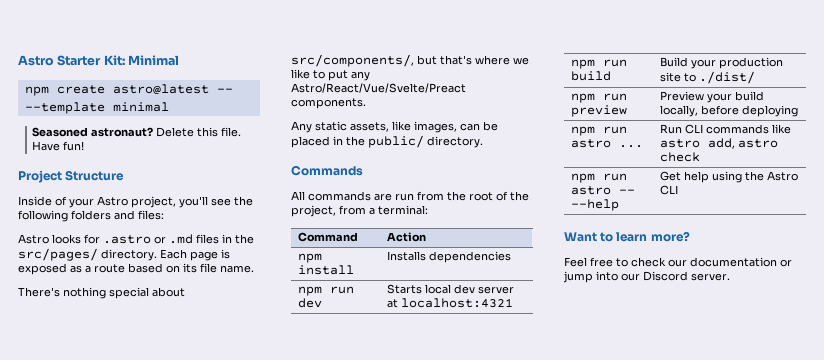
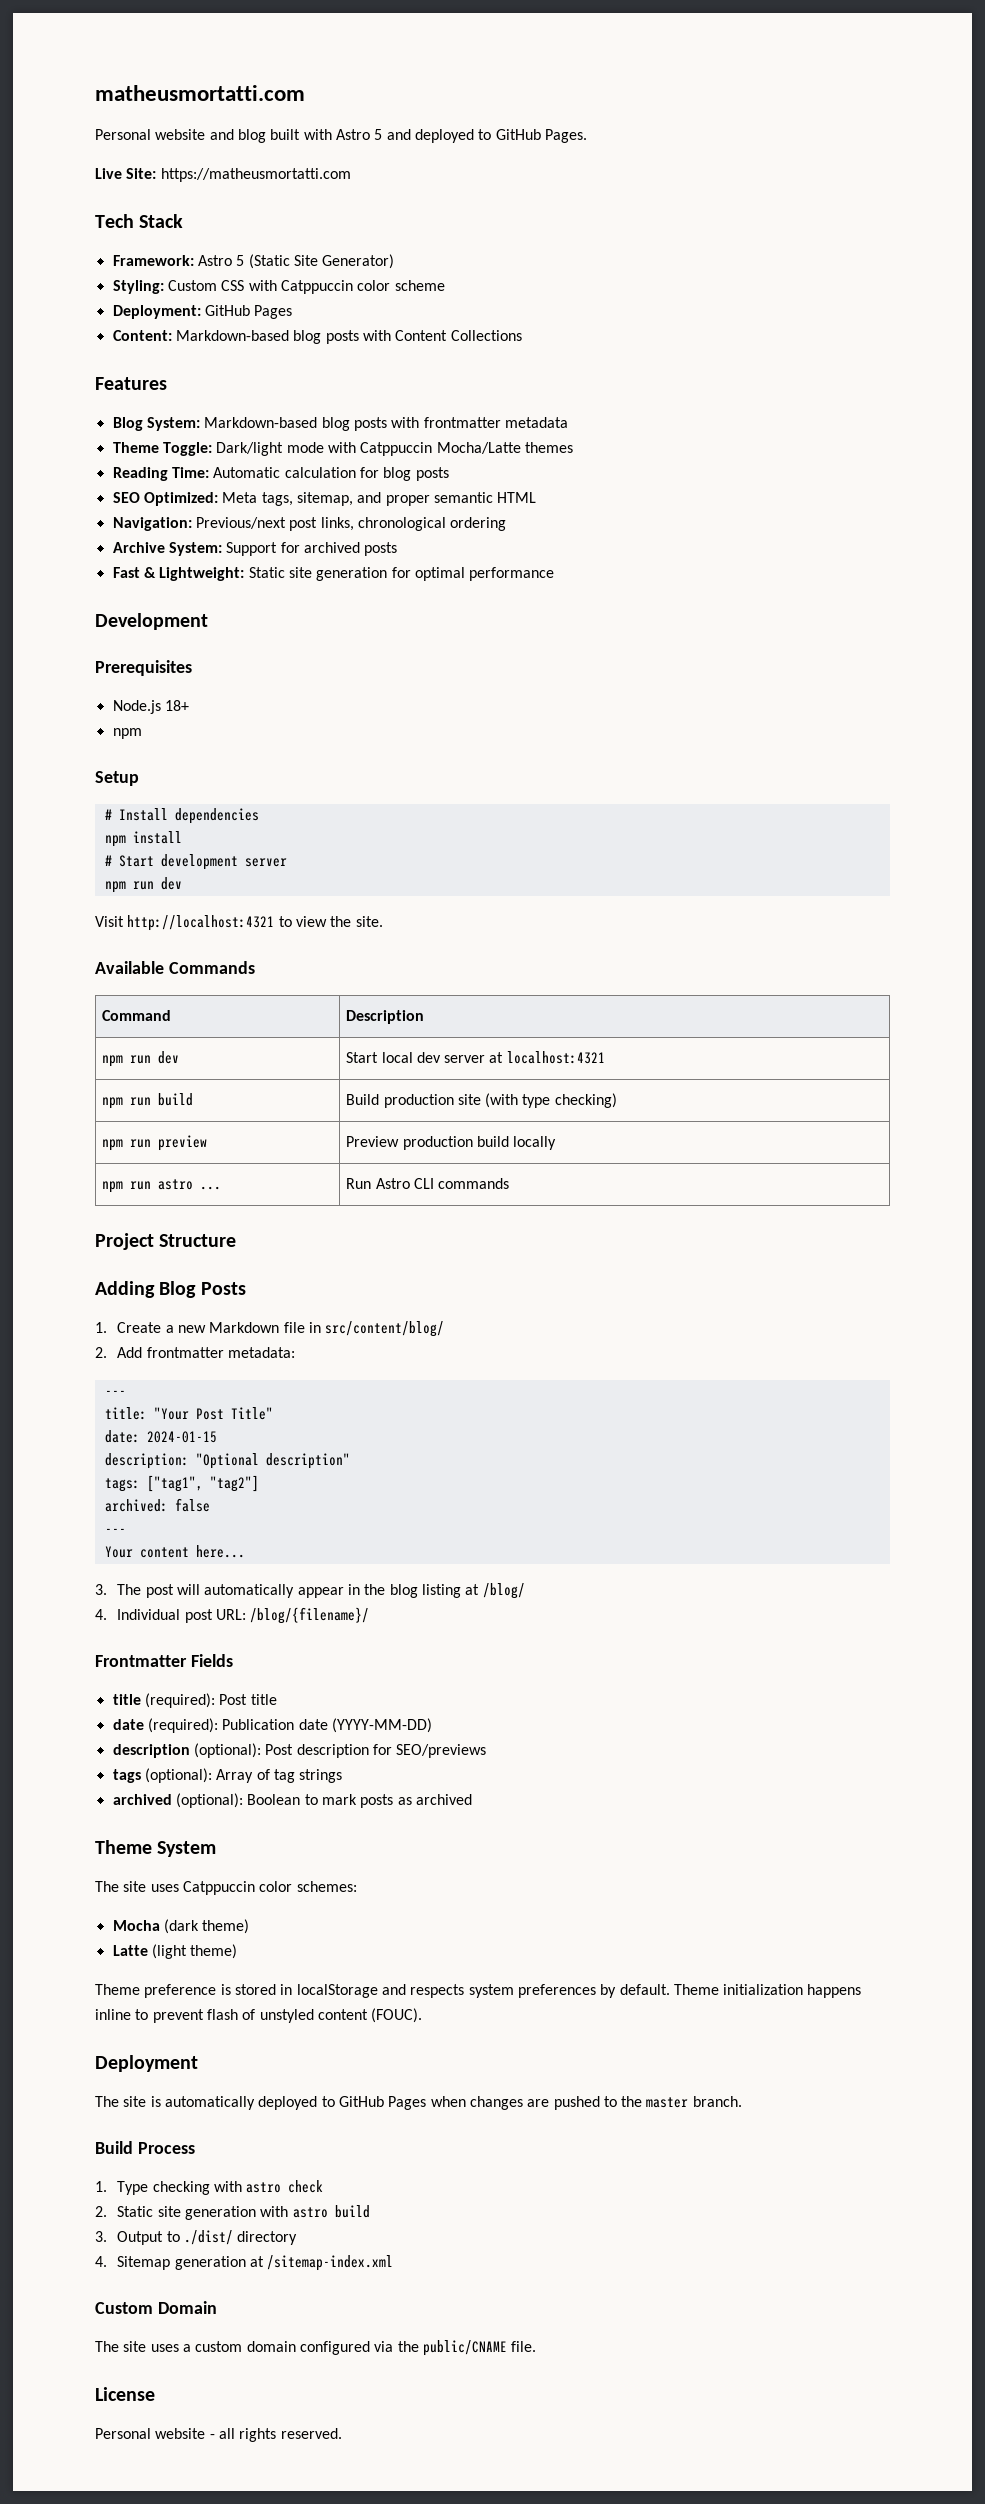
[18,55,180,66] [24,84,233,96] [24,102,169,114] [32,127,242,137] [32,141,85,151] [18,170,125,183] [18,196,253,208] [18,210,164,222] [18,234,254,244] [18,248,230,261] [18,263,254,275] [18,287,185,299] [291,54,529,67] [291,69,370,81] [291,83,466,93] [291,98,366,109] [291,121,498,133] [291,135,483,148] [291,165,363,176] [291,191,529,201] [291,205,428,217] [297,232,358,242] [386,232,426,242] [297,253,322,263] [297,265,354,275] [386,251,511,263] Astro Starter Kit: Minimal // npm create astro@latest -- --template minimal // Seasoned astronaut? Delete this file. Have fun! // Project Structure // Inside of your Astro project, you'll see the following folders and files: // Astro looks for .astro or .md files in the src/pages/ directory. Each page is exposed as a route based on its file name. // There's nothing special about src/components/, but that's where we like to put any Astro/React/Vue/Svelte/Preact components. // Any static assets, like images, can be placed in the public/ directory. // Commands // All commands are run from the root of the project, from a terminal: // Command | Action // npm install | Installs dependencies -> [95,85,305,101] [95,129,587,143] [95,168,351,182] [95,214,184,228] [112,254,395,269] [112,280,445,294] [112,305,293,319] [112,330,522,344] [95,377,167,390] [112,417,568,431] [112,442,573,456] [112,467,449,481] [112,492,537,506] [112,517,507,531] [112,542,398,556] [112,567,555,581] [95,613,208,630] [95,660,192,676] [112,700,189,714] [112,728,142,739] [95,771,139,786] [104,808,259,824] [104,831,182,847] [104,854,287,870] [104,877,182,893] [95,915,383,931] [95,961,255,974] [102,1010,172,1021] [346,1010,425,1024] matheusmortatti.com // Personal website and blog built with Astro 5 and deployed to GitHub Pages. // Live Site: https://matheusmortatti.com // Tech Stack // Framework: Astro 5 (Static Site Generator) // Styling: Custom CSS with Catppuccin color scheme // Deployment: GitHub Pages // Content: Markdown-based blog posts with Content Collections // Features // Blog System: Markdown-based blog posts with frontmatter metadata // Theme Toggle: Dark/light mode with Catppuccin Mocha/Latte themes // Reading Time: Automatic calculation for blog posts // SEO Optimized: Meta tags, sitemap, and proper semantic HTML // Navigation: Previous/next post links, chronological ordering // Archive System: Support for archived posts // Fast & Lightweight: Static site generation for optimal performance // Development // Prerequisites // Node.js 18+ // npm // Setup // # Install dependencies // npm install // # Start development server // npm run dev // Visit http://localhost:4321 to view the site. // Available Commands // Command | Description
[386,284,422,294] Starts -> [346,1052,379,1063] Start
[690,59,716,69] your -> (380, 1099) none
[683,71,755,84] to ./dist/ -> [485,1093,617,1108] (with type checking)
[706,91,764,103] [659,105,798,117] your build locally, before deploying -> [402,1136,557,1150] production build locally
(682, 129) none -> [375,1178,410,1189] Astro
[771,124,791,134] [659,138,778,149] [659,152,700,162] [570,173,627,183] [570,186,635,195] [570,199,619,211] [659,171,798,183] [659,185,678,195] [564,231,690,242] [564,257,792,267] [563,271,730,283] like astro add, astro check // npm run astro -- --help | Get help using the Astro CLI // Want to learn more? // Feel free to check our documentation or jump into our Discord server. -> [95,1233,237,1250] [95,1281,246,1298] [95,1321,445,1337] [95,1347,295,1358] [104,1390,126,1396] [104,1407,273,1420] [104,1430,217,1443] [104,1453,350,1469] [104,1475,259,1492] [104,1498,210,1512] [104,1528,126,1534] [104,1545,245,1558] [95,1583,525,1599] [95,1607,370,1624] [95,1654,233,1667] [112,1693,277,1708] [112,1718,432,1733] [112,1743,487,1758] [112,1768,343,1783] [112,1793,472,1808] [95,1840,217,1857] [95,1881,357,1895] [112,1919,250,1934] [112,1944,238,1959] [95,1984,862,1998] [95,2008,423,2023] [95,2055,198,2072] [95,2096,742,2110] [95,2141,195,2154] [95,2180,324,2195] [95,2205,370,2220] [95,2230,298,2245] [95,2255,394,2271] [95,2301,217,2314] [95,2340,537,2356] [95,2387,155,2401] [95,2428,342,2442] // Project Structure // Adding Blog Posts // 1. Create a new Markdown file in src/content/blog/ // 2. Add frontmatter metadata: // --- // title: "Your Post Title" // date: 2024-01-15 // description: "Optional description" // tags: ["tag1", "tag2"] // archived: false // --- // Your content here... // 3. The post will automatically appear in the blog listing at /blog/ // 4. Individual post URL: /blog/{filename}/ // Frontmatter Fields // title (required): Post title // date (required): Publication date (YYYY-MM-DD) // description (optional): Post description for SEO/previews // tags (optional): Array of tag strings // archived (optional): Boolean to mark posts as archived // Theme System // The site uses Catppuccin color schemes: // Mocha (dark theme) // Latte (light theme) // Theme preference is stored in localStorage and respects system preferences by default. Theme initialization happens inline to prevent flash of unstyled content (FOUC). // Deployment // The site is automatically deployed to GitHub Pages when changes are pushed to the master branch. // Build Process // 1. Type checking with astro check // 2. Static site generation with astro build // 3. Output to ./dist/ directory // 4. Sitemap generation at /sitemap-index.xml // Custom Domain // The site uses a custom domain configured via the public/CNAME file. // License // Personal website - all rights reserved.

